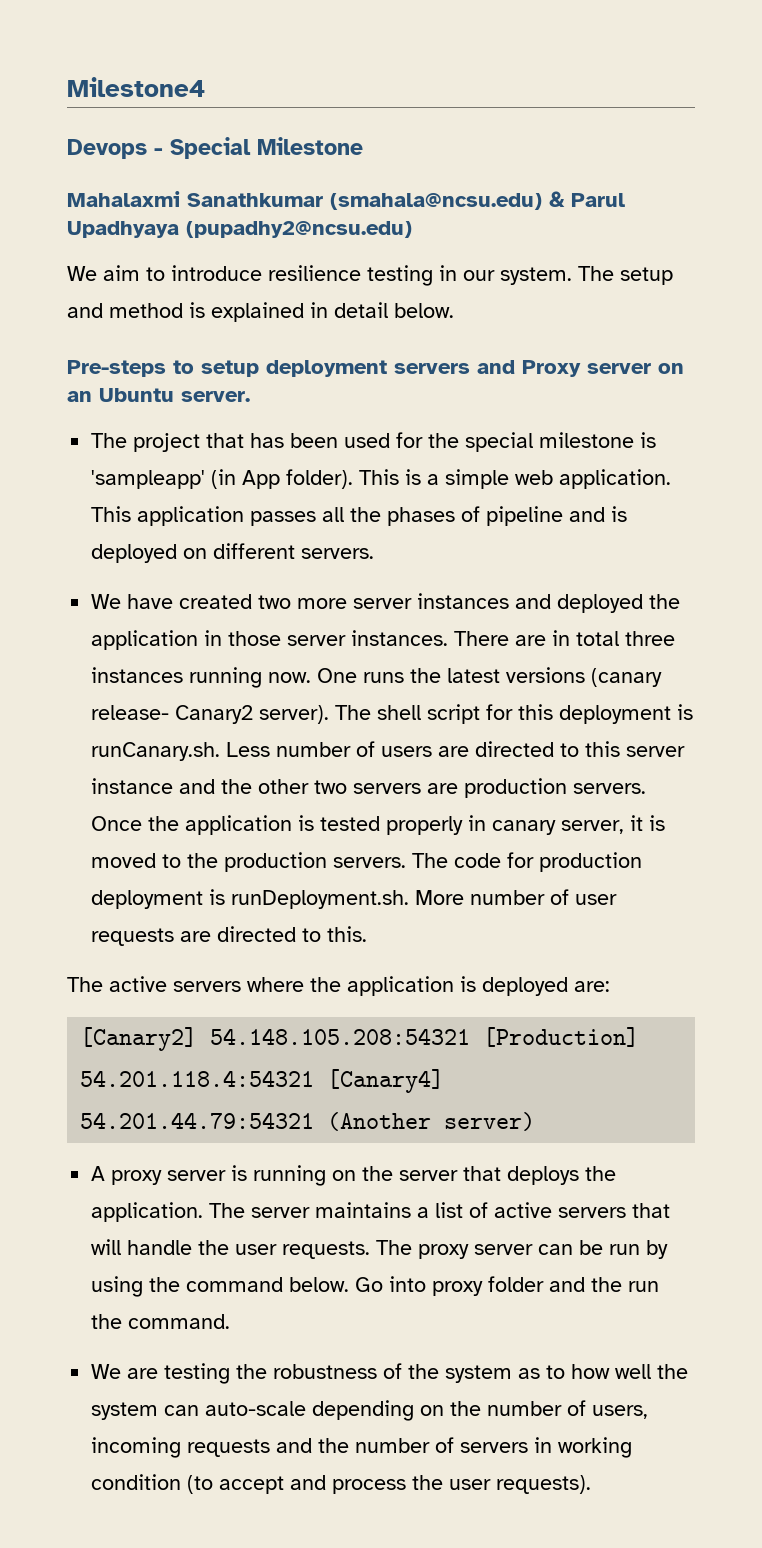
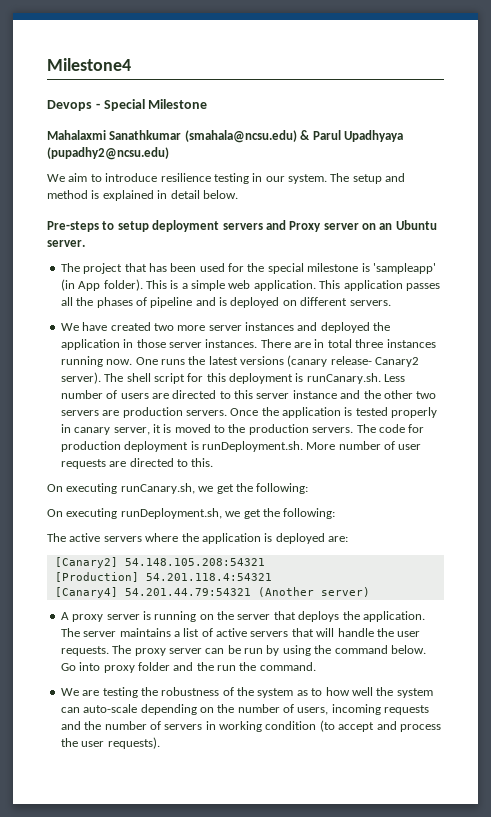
(368, 934) none -> [47,483,309,494] [47,508,336,519] // On executing runCanary.sh, we get the following: // On executing runDeployment.sh, we get the following:
(471, 1036) none -> (265, 562) //
(315, 1078) none -> (272, 577) //

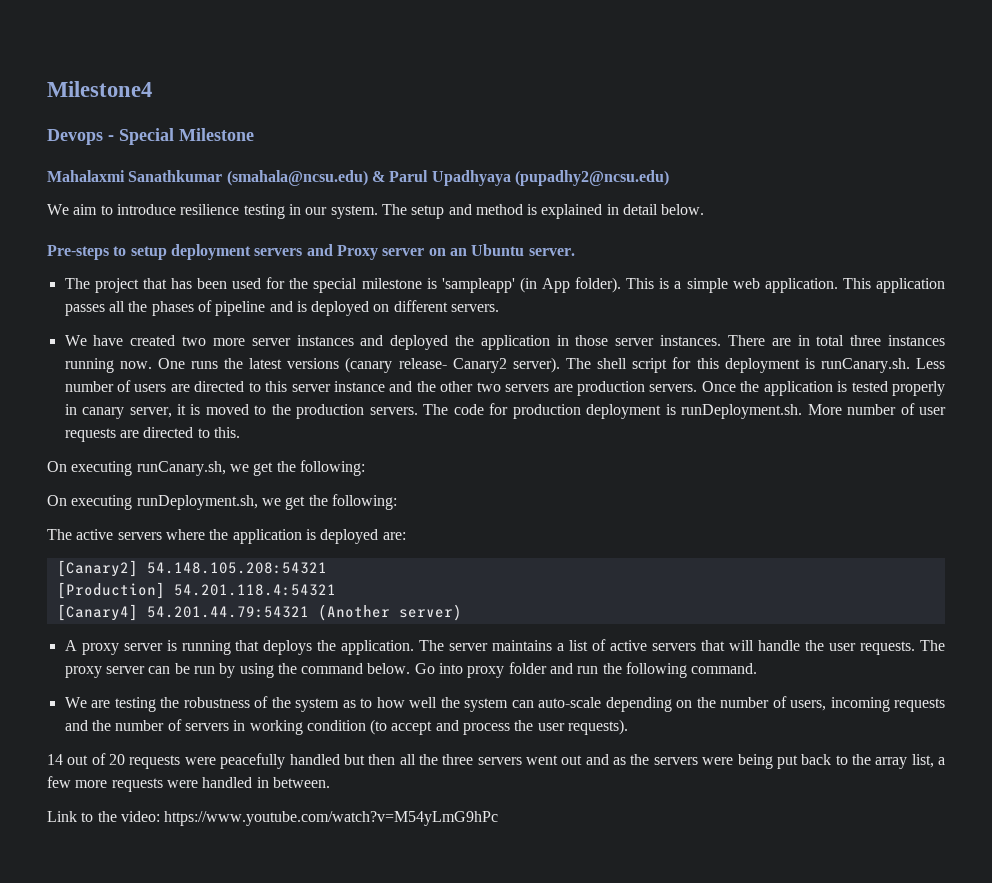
[199,611,271,620] on the server -> (231, 647) none
[196,662,214,671] the -> (574, 668) none
(257, 666) none -> [626,662,688,678] following
(160, 743) none -> [47,753,946,769] [47,776,330,792] [47,811,499,826] // 14 out of 20 requests were peacefully handled but then all the three servers went out and as the servers were being put back to the array list, a few more requests were handled in between. // Link to the video: https://www.youtube.com/watch?v=M54yLmG9hPc

